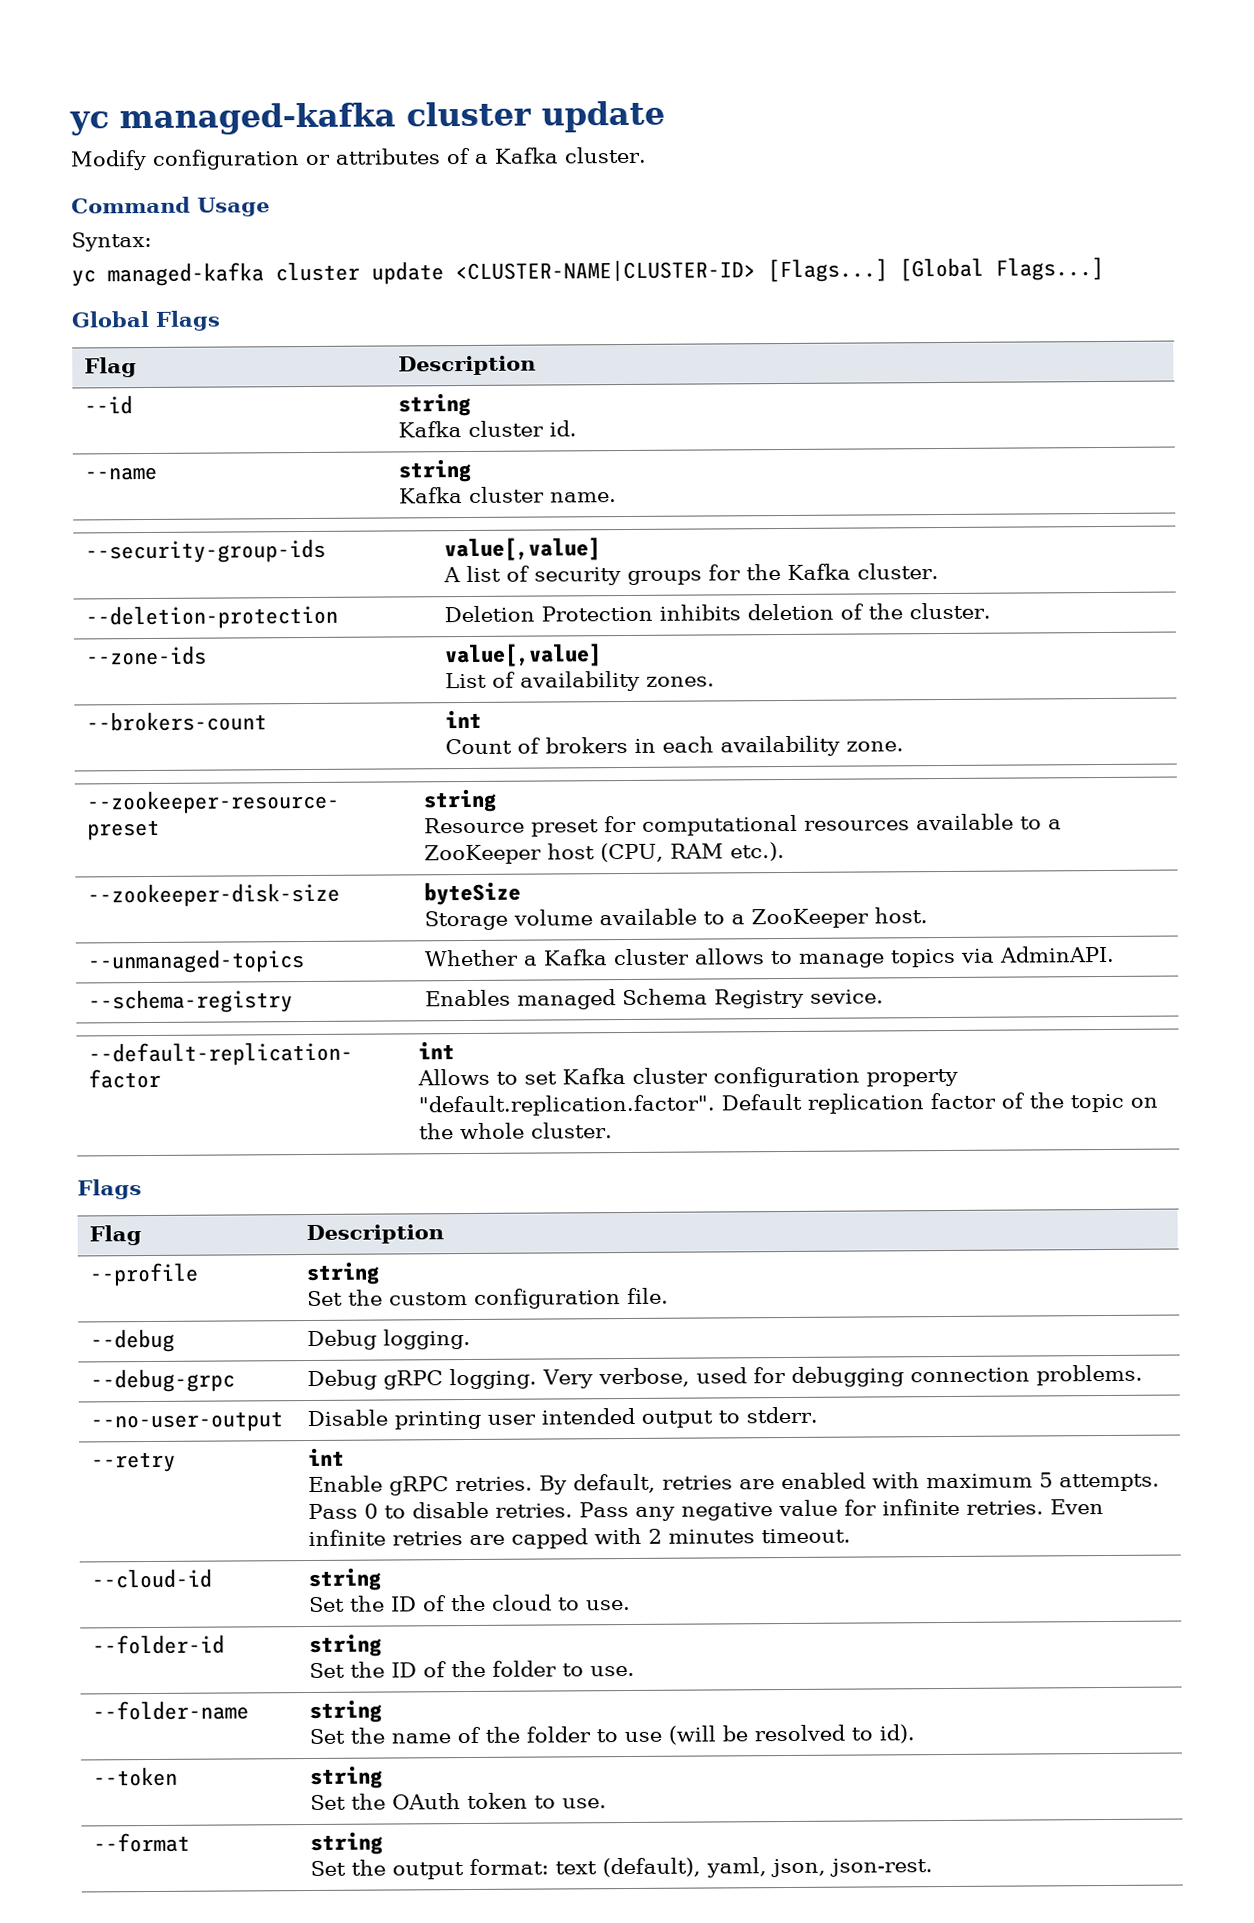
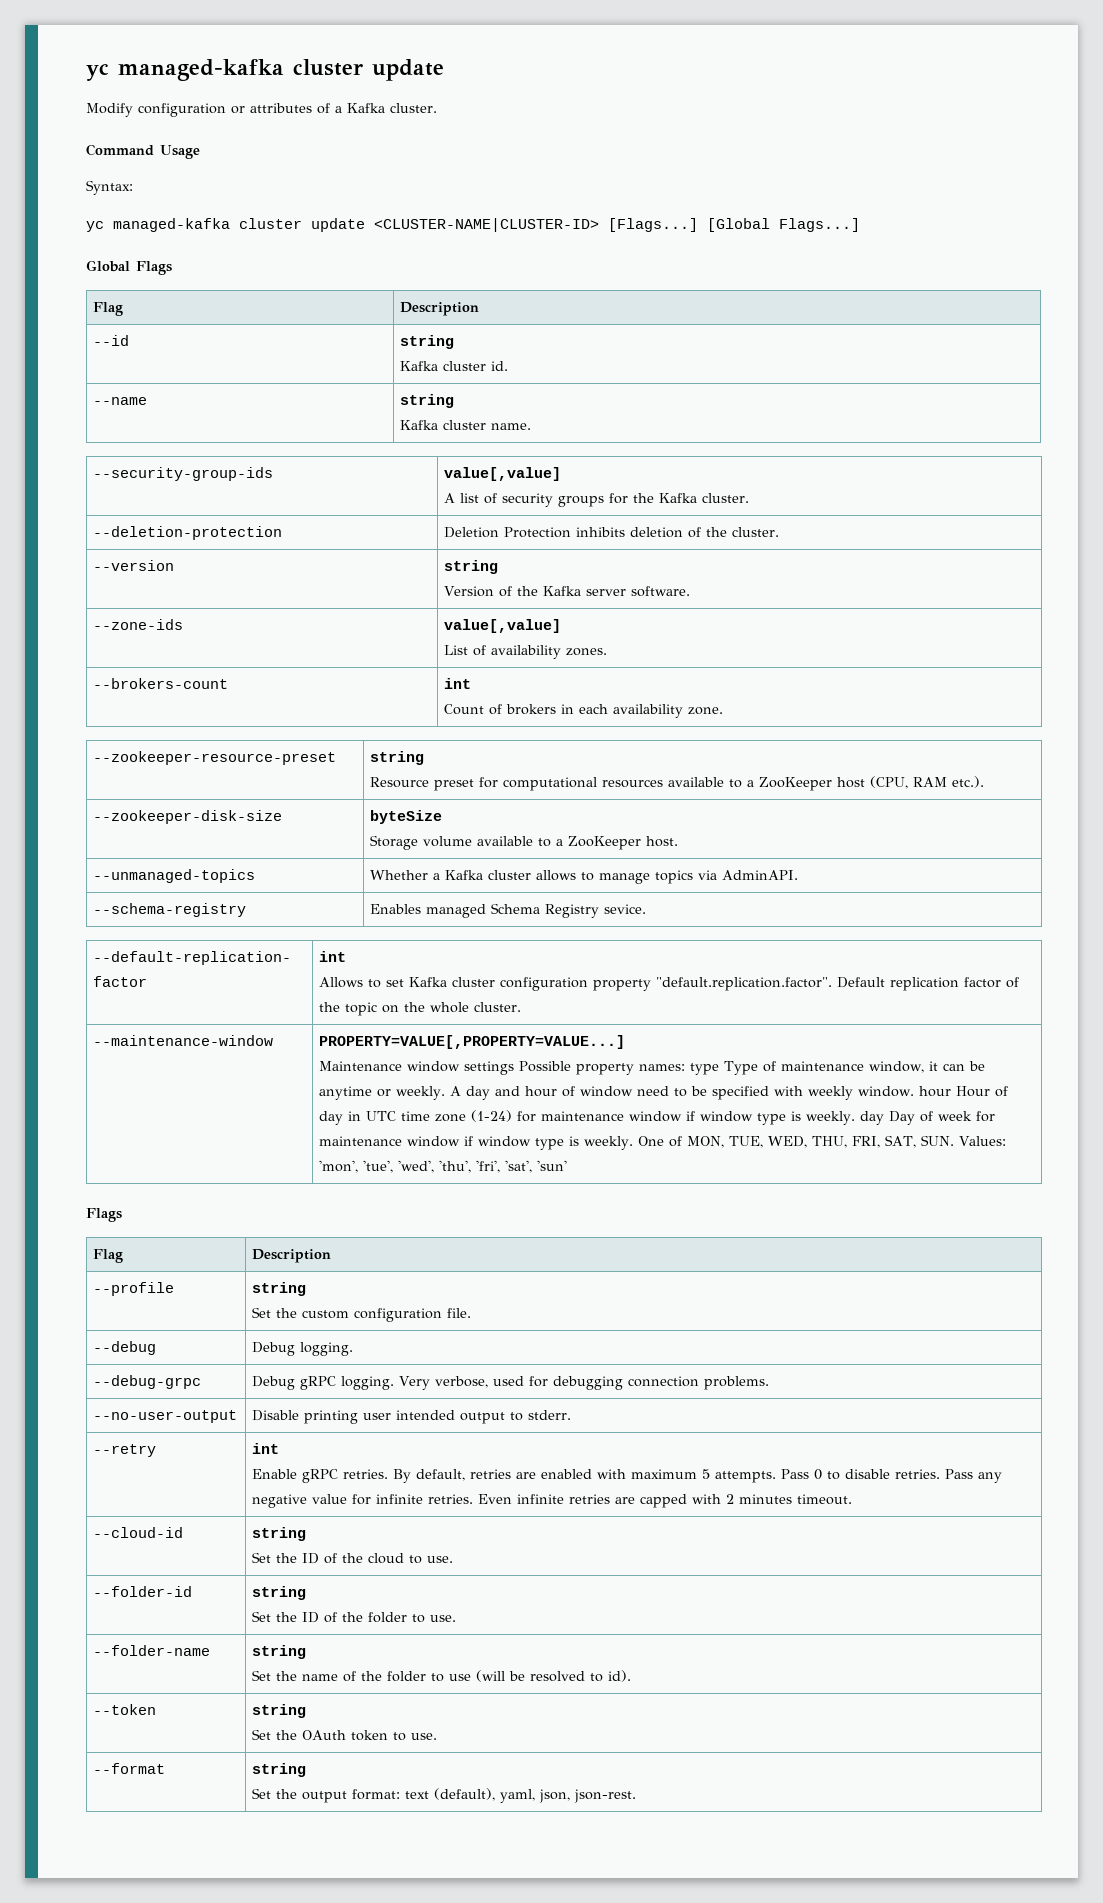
(992, 611) none -> [93,560,175,571] [444,560,499,574] [444,586,691,597] // --version | string // Version of the Kafka server software.
(614, 1130) none -> [93,1035,274,1046] [319,1035,626,1049] [319,1061,986,1075] [319,1086,1009,1100] [319,1110,996,1125] [319,1135,1007,1150] [319,1160,568,1173] // --maintenance-window | PROPERTY=VALUE[,PROPERTY=VALUE...] // Maintenance window settings Possible property names: type Type of maintenance window, it can be anytime or weekly. A day and hour of window need to be specified with weekly window. hour Hour of day in UTC time zone (1-24) for maintenance window if window type is weekly. day Day of week for maintenance window if window type is weekly. One of MON, TUE, WED, THU, FRI, SAT, SUN. Values: 'mon', 'tue', 'wed', 'thu', 'fri', 'sat', 'sun'

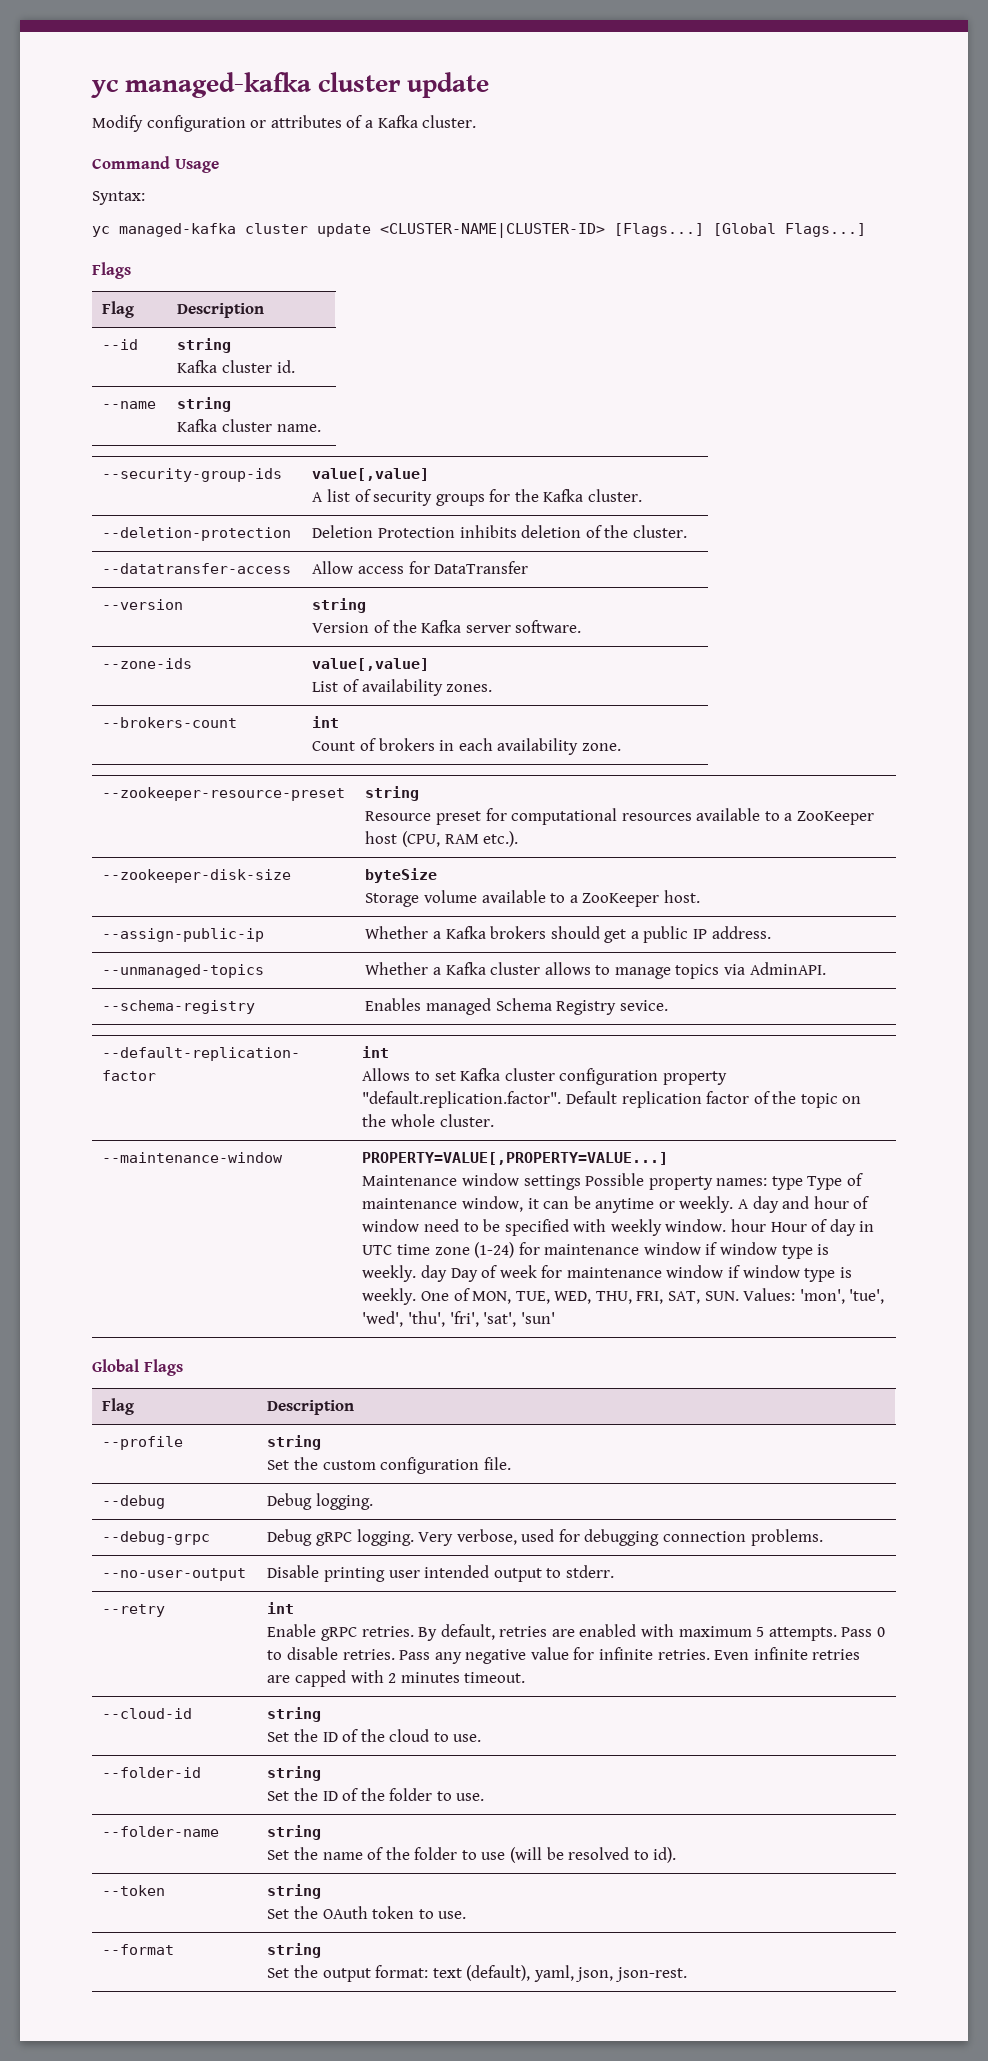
[86,260,130,272] Global -> (866, 230) none
(780, 532) none -> [102,563,292,574] [312,561,529,574] // --datatransfer-access | Allow access for DataTransfer
(679, 841) none -> [102,928,265,942] [365,926,771,943] // --assign-public-ip | Whether a Kafka brokers should get a public IP address.
(568, 1165) none -> [92,1359,139,1372] Global

